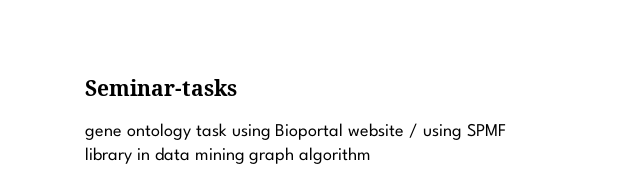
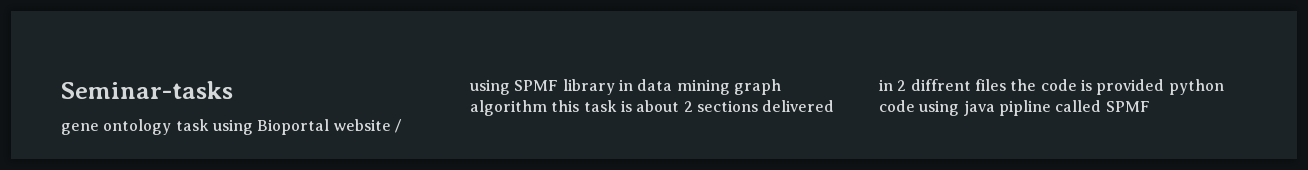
(372, 155) none -> [551,100,835,112] [879,79,1224,95] [879,100,1150,116] this task is about 2 sections delivered in 2 diffrent files the code is provided python code using java pipline called SPMF

